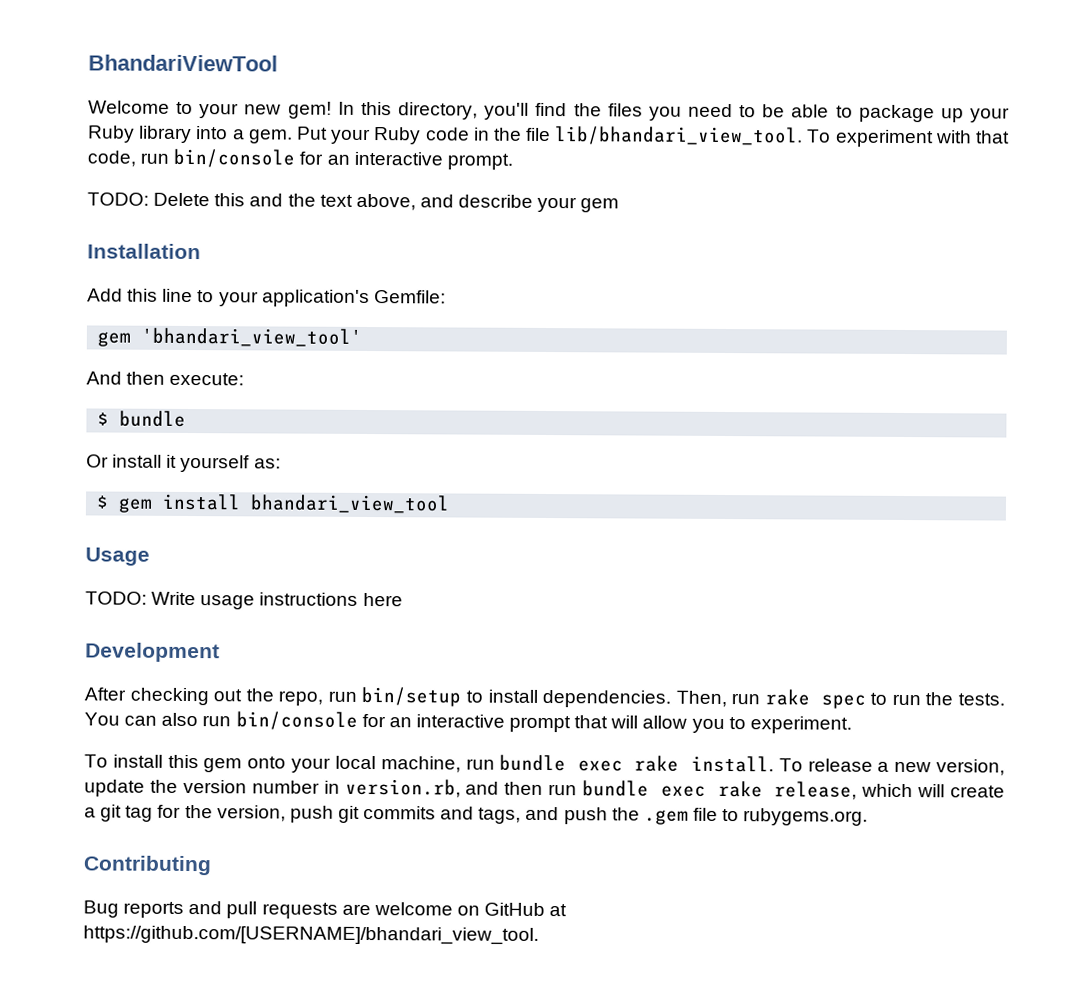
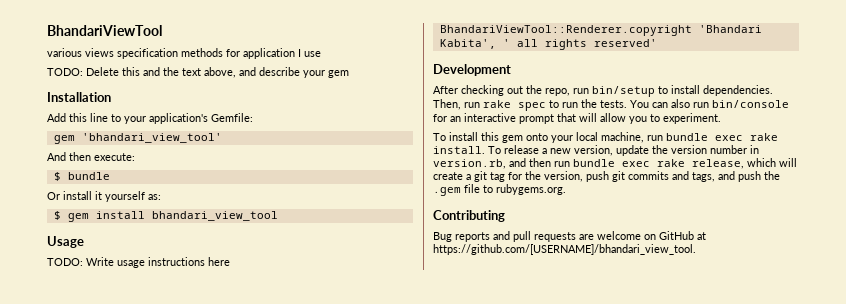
[88,100,1010,123] [87,125,1010,148] [87,148,513,170] Welcome to your new gem! In this directory, you'll find the files you need to be able to package up your Ruby library into a gem. Put your Ruby code in the file lib/bhandari_view_tool. To experiment with that code, run bin/console for an interactive prompt. -> [47,48,321,59] various views specification methods for application I use
(403, 599) none -> [439,25,762,36] [439,39,657,50] // BhandariViewTool::Renderer.copyright 'Bhandari Kabita', ' all rights reserved'

